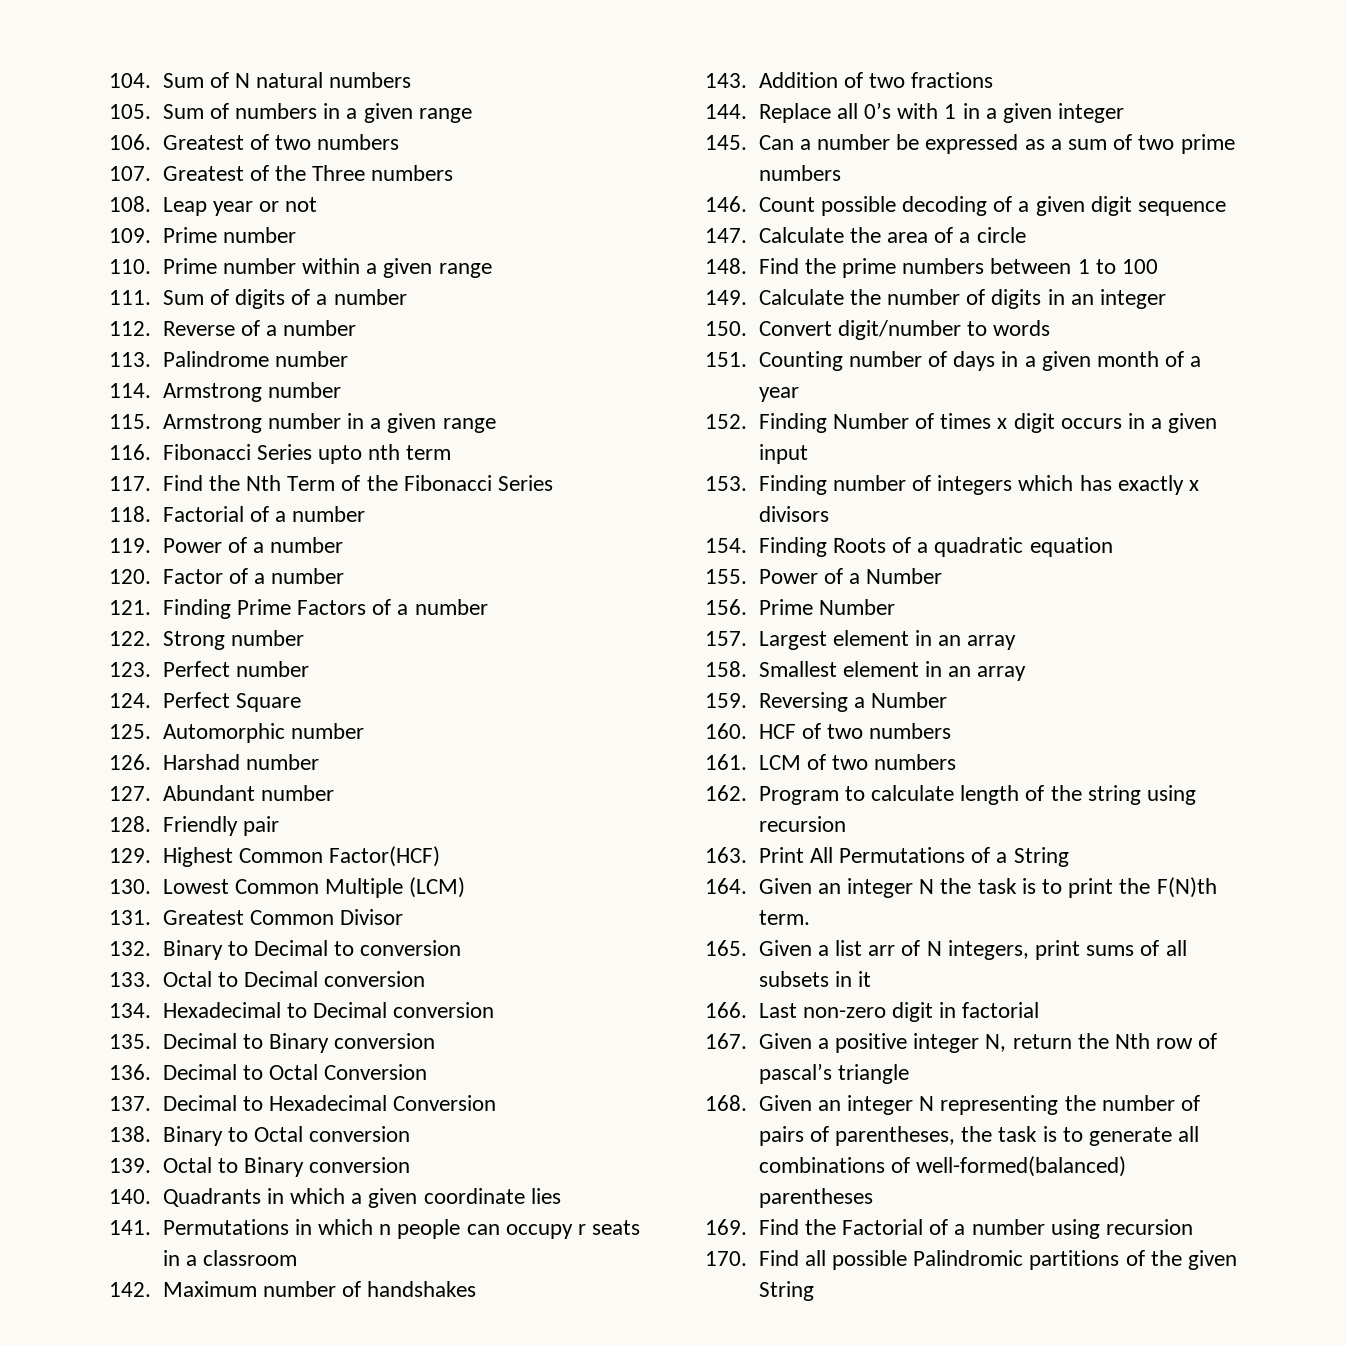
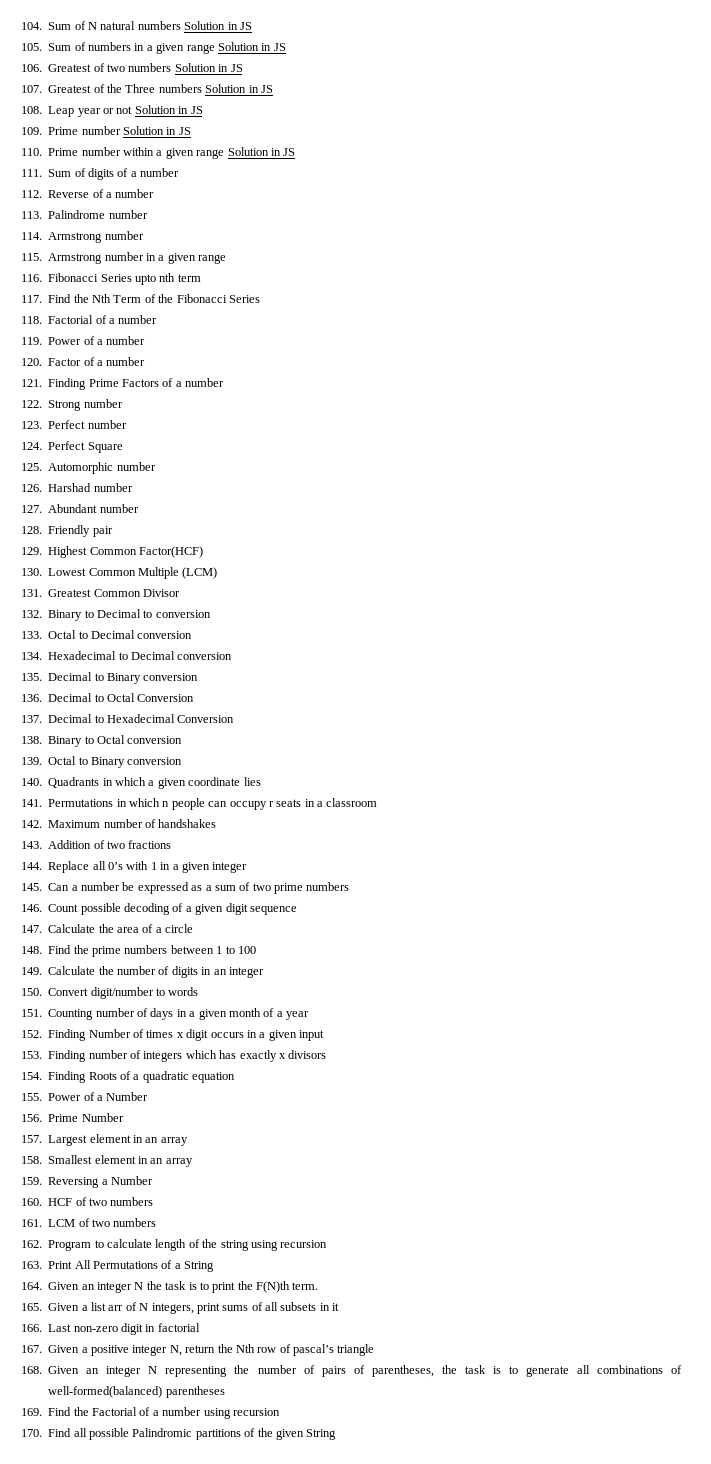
(412, 80) none -> [184,21,252,30] Solution in JS
(472, 115) none -> [217,42,286,51] Solution in JS
(400, 142) none -> [174,63,243,72] Solution in JS
(454, 173) none -> [205,84,273,93] Solution in JS
(318, 204) none -> [134,105,203,114] Solution in JS
(296, 235) none -> [123,126,191,135] Solution in JS
(492, 270) none -> [227,147,296,156] Solution in JS

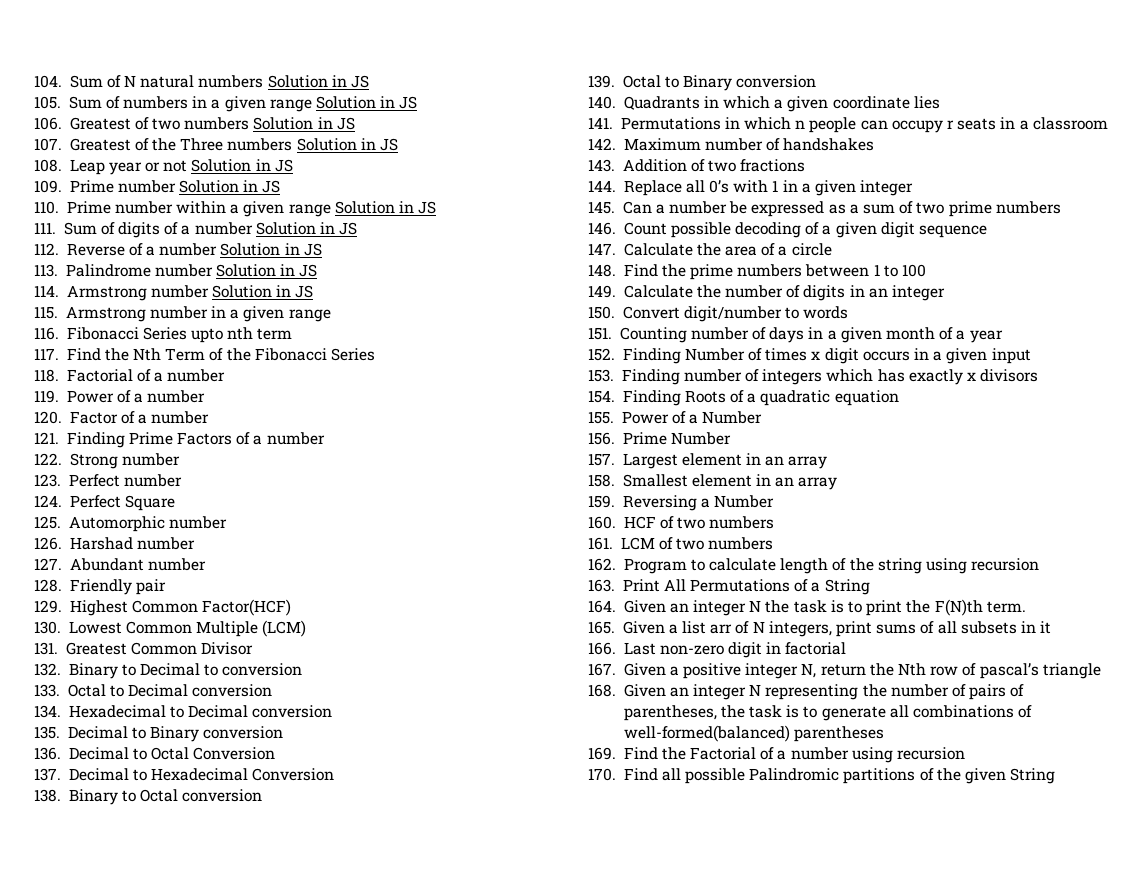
(180, 172) none -> [255,222,358,235] Solution in JS
(155, 193) none -> [220,243,322,256] Solution in JS
(148, 214) none -> [216,264,318,277] Solution in JS
(144, 235) none -> [212,285,314,298] Solution in JS

